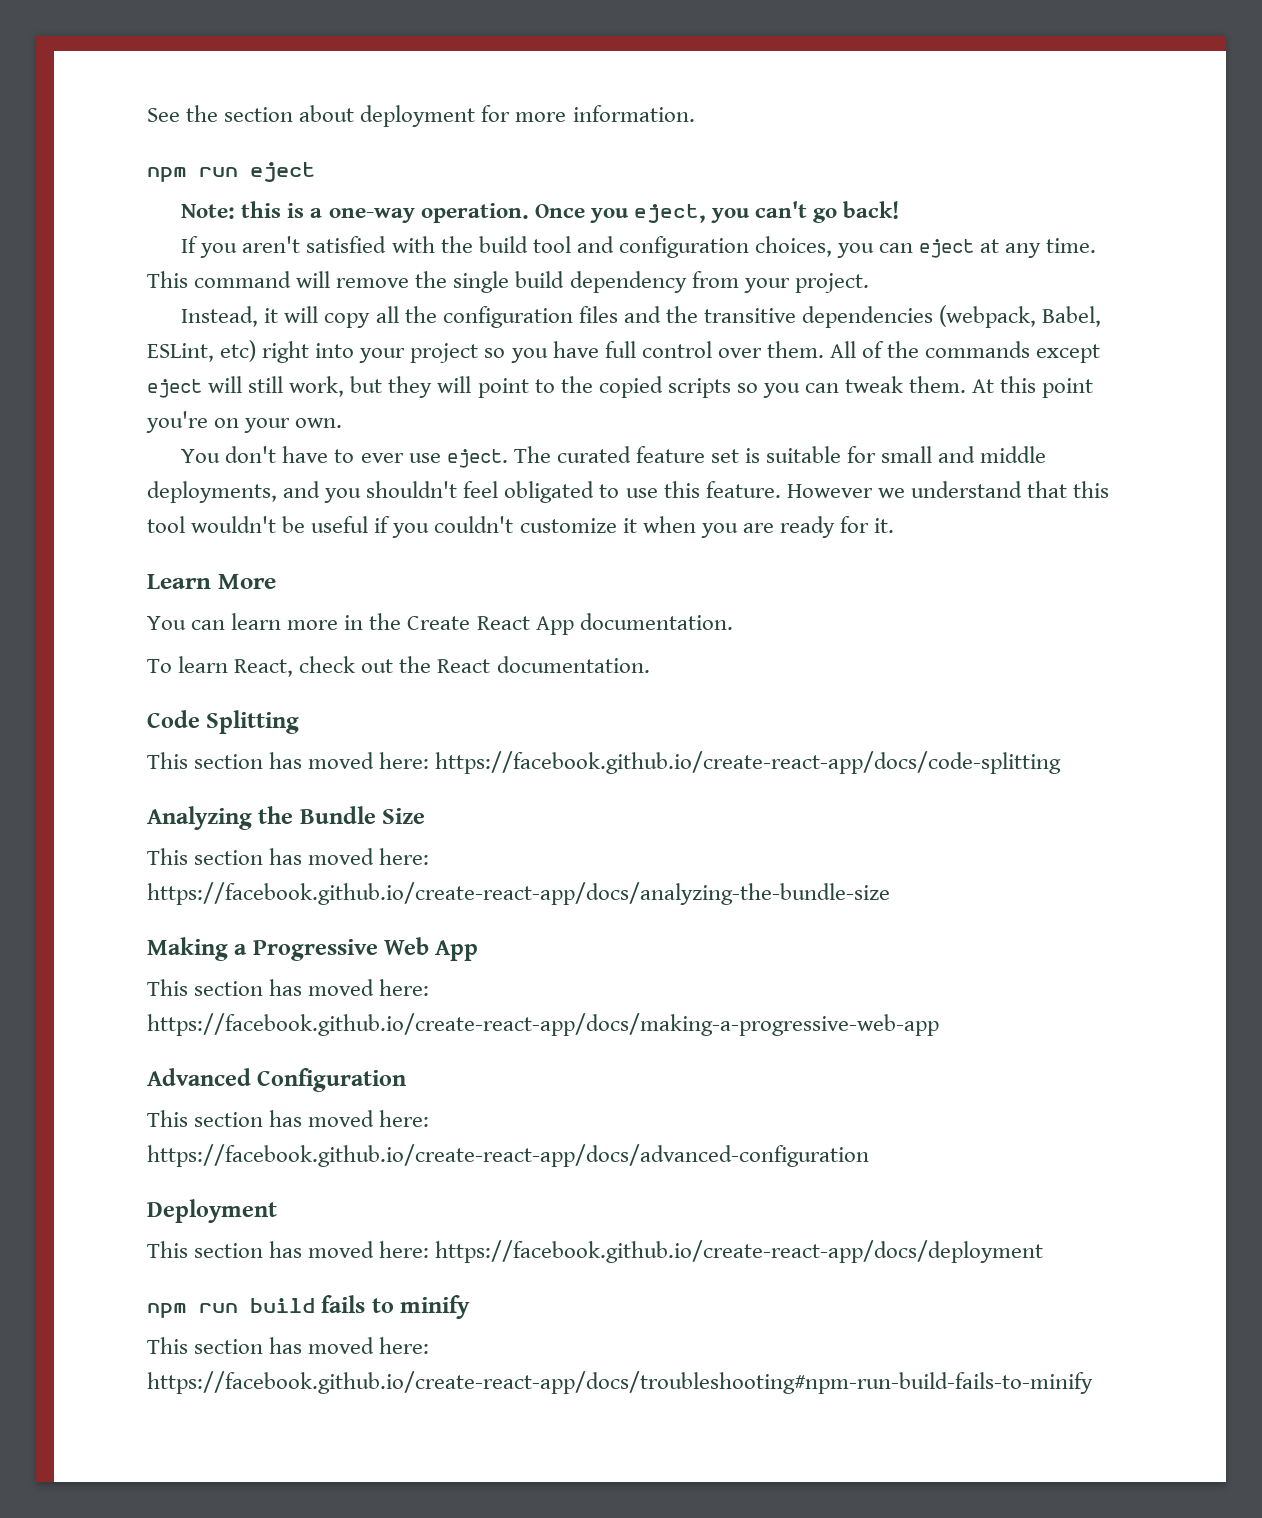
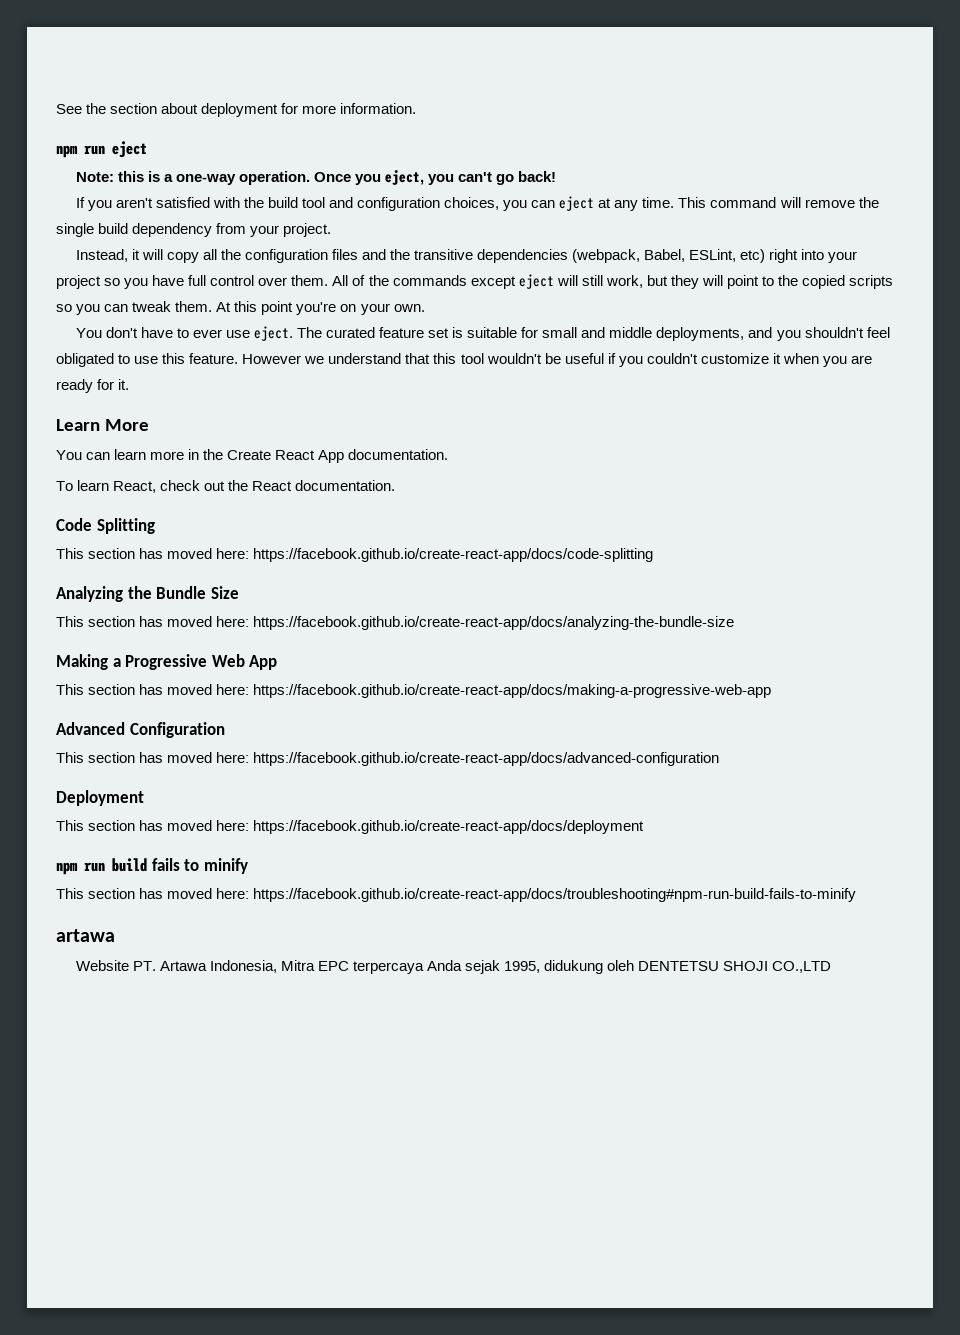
(1093, 1382) none -> [56,929,115,942] [75,960,832,974] // artawa // Website PT. Artawa Indonesia, Mitra EPC terpercaya Anda sejak 1995, didukung oleh DENTETSU SHOJI CO.,LTD

